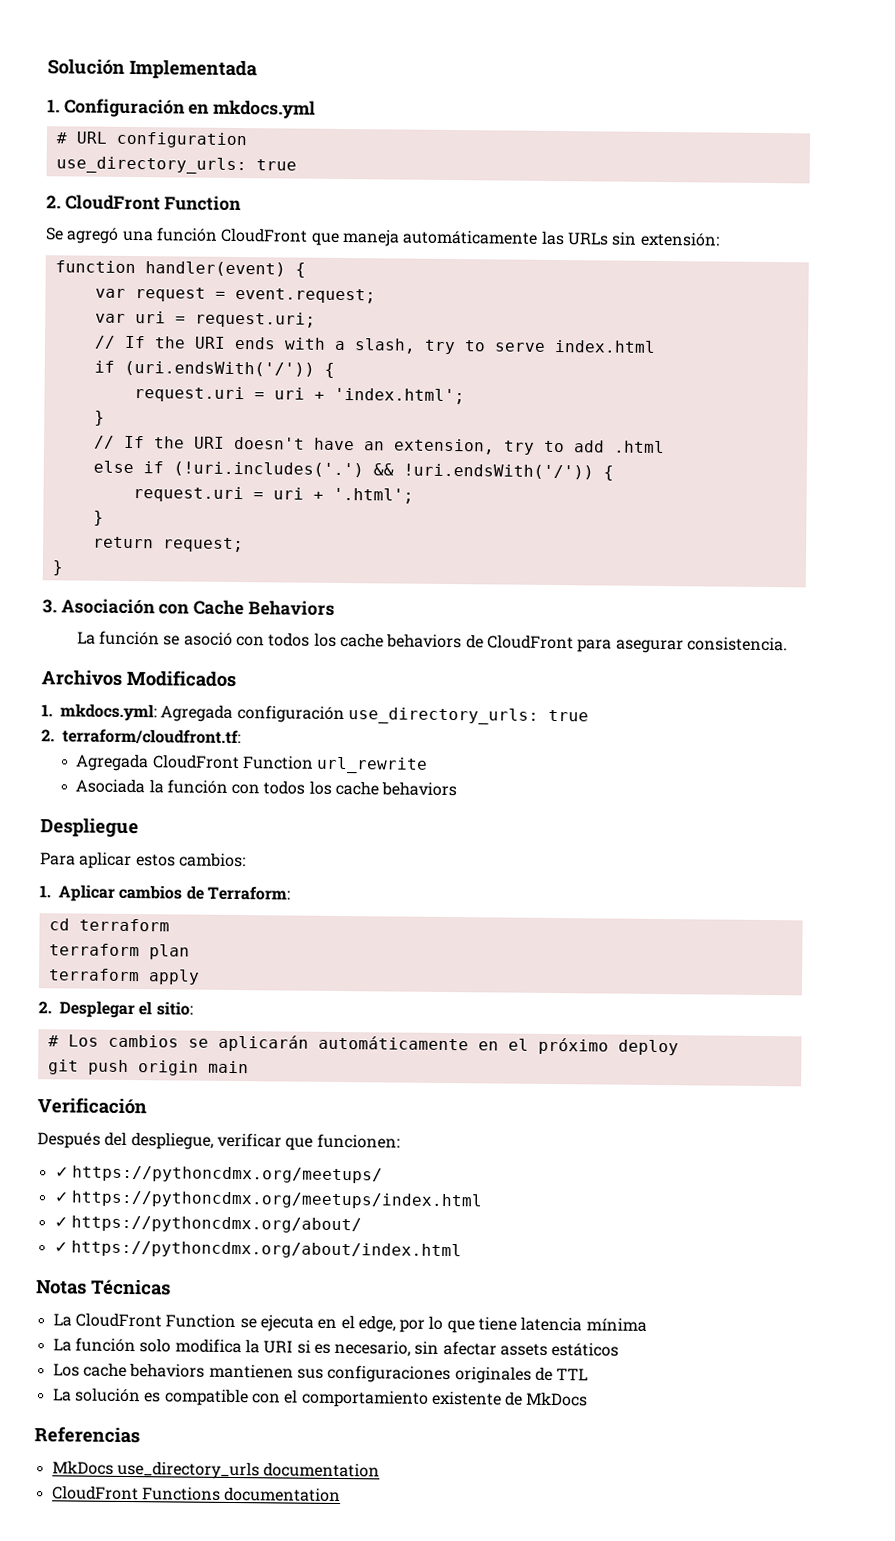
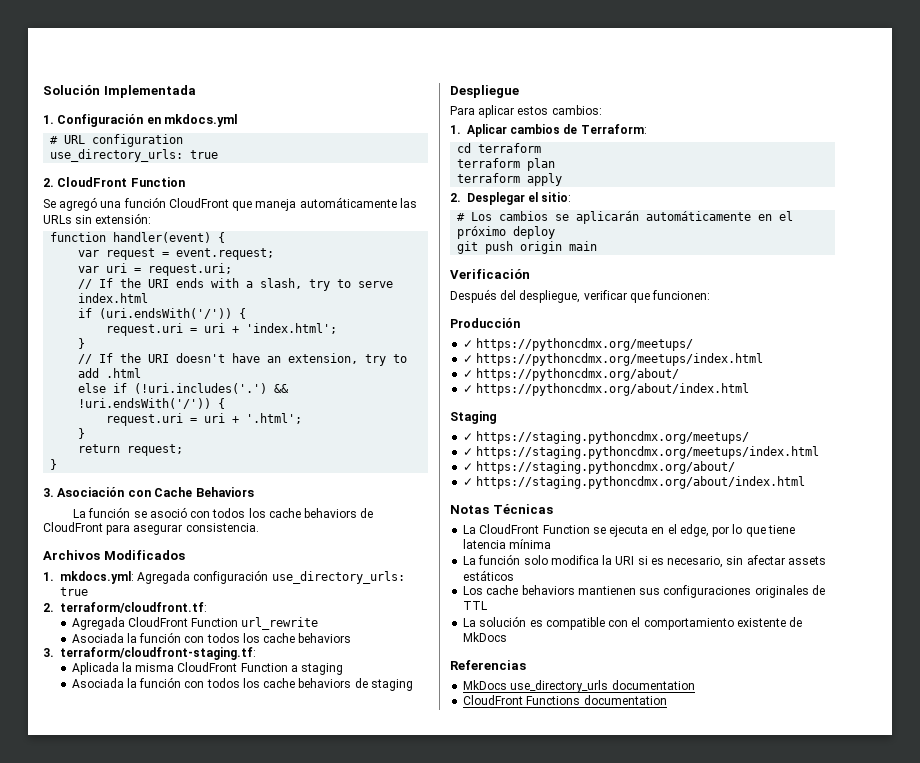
(458, 789) none -> [43,647,256,660] [71,662,344,675] [71,677,413,691] // 3. terraform/cloudfront-staging.tf: // Aplicada la misma CloudFront Function a staging // Asociada la función con todos los cache behaviors de staging
(400, 1141) none -> [450,318,520,328] // Producción
(462, 1250) none -> [450,411,497,424] [463,431,750,444] [463,446,820,459] [463,461,736,474] [463,476,806,489] // Staging // ✓ https://staging.pythoncdmx.org/meetups/ // ✓ https://staging.pythoncdmx.org/meetups/index.html // ✓ https://staging.pythoncdmx.org/about/ // ✓ https://staging.pythoncdmx.org/about/index.html

